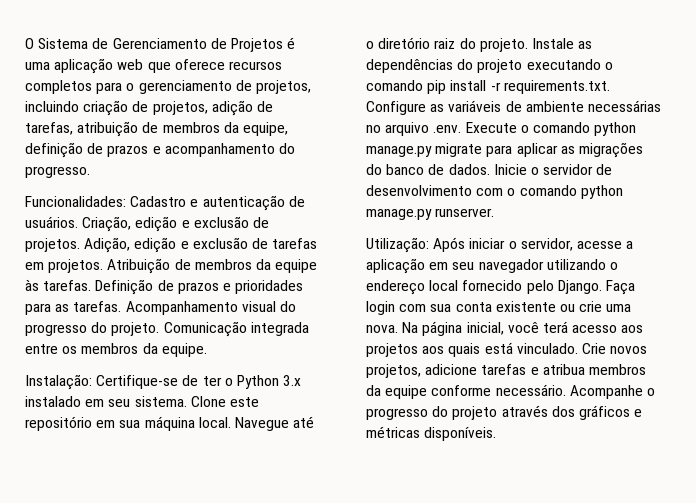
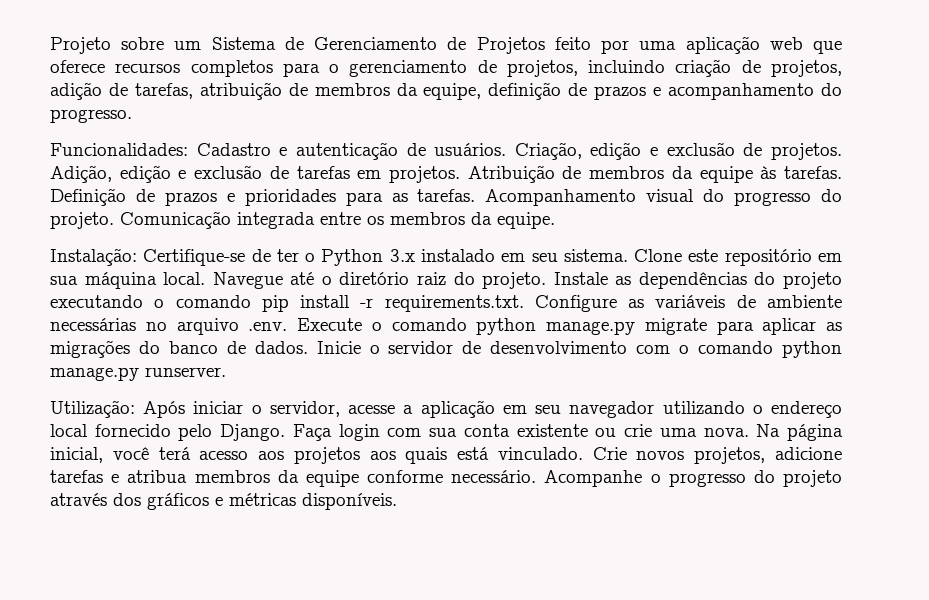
[25,38,34,49] O -> [50,37,202,54] Projeto sobre um
[287,37,296,49] é -> [554,37,630,54] feito por

